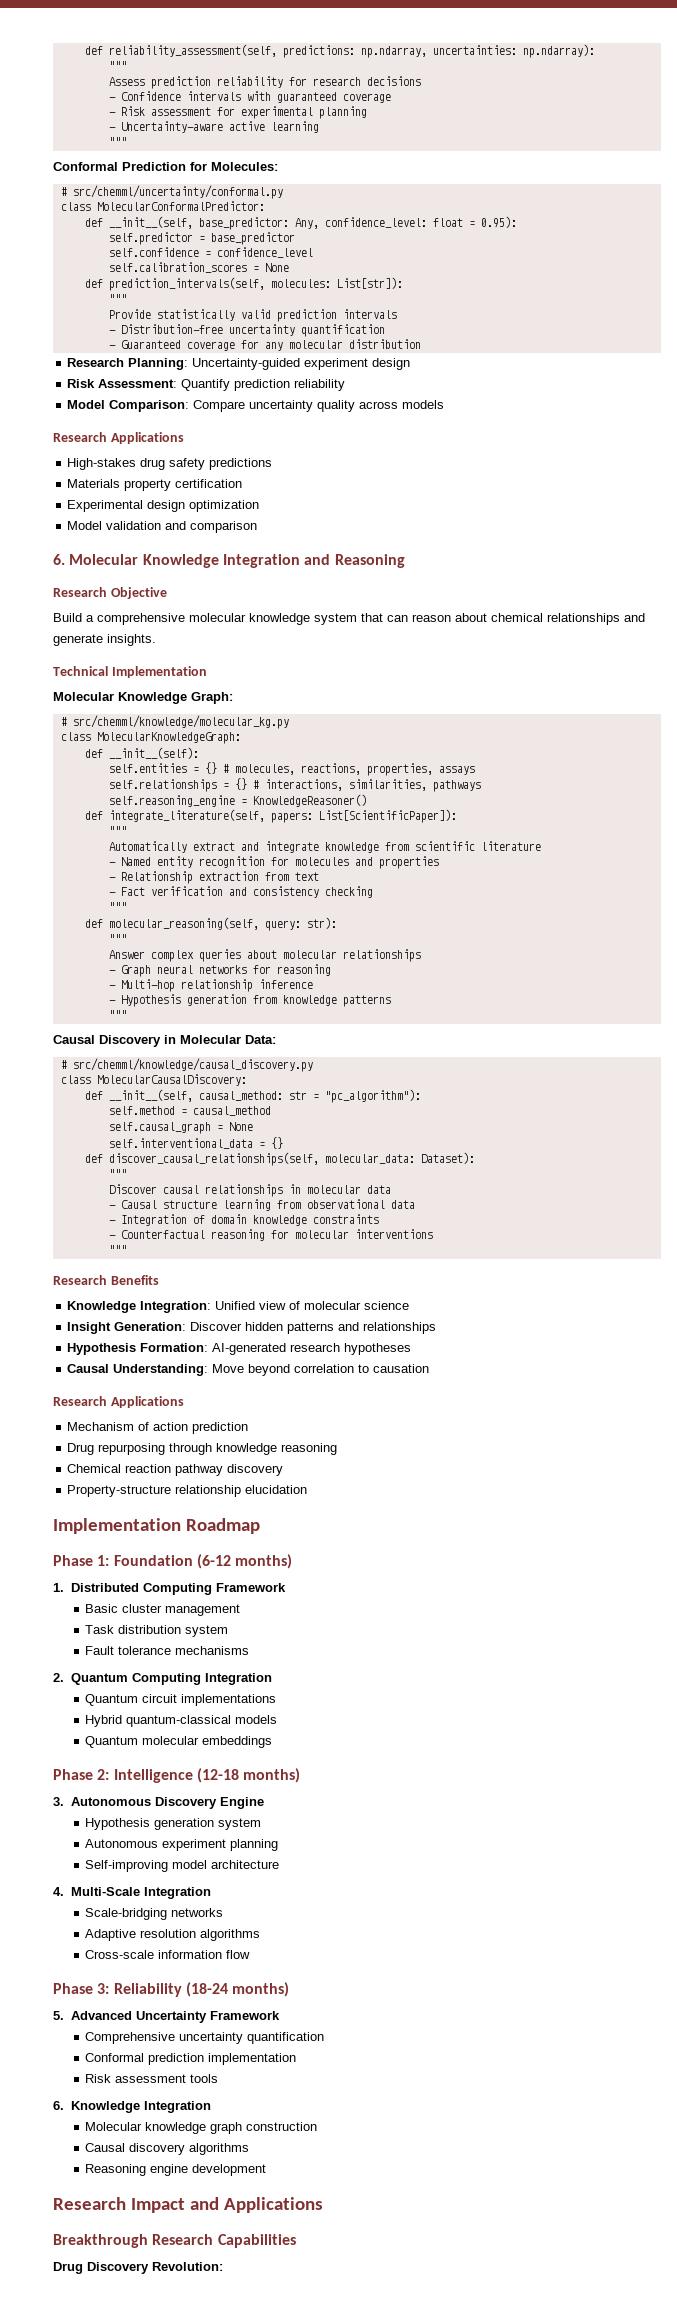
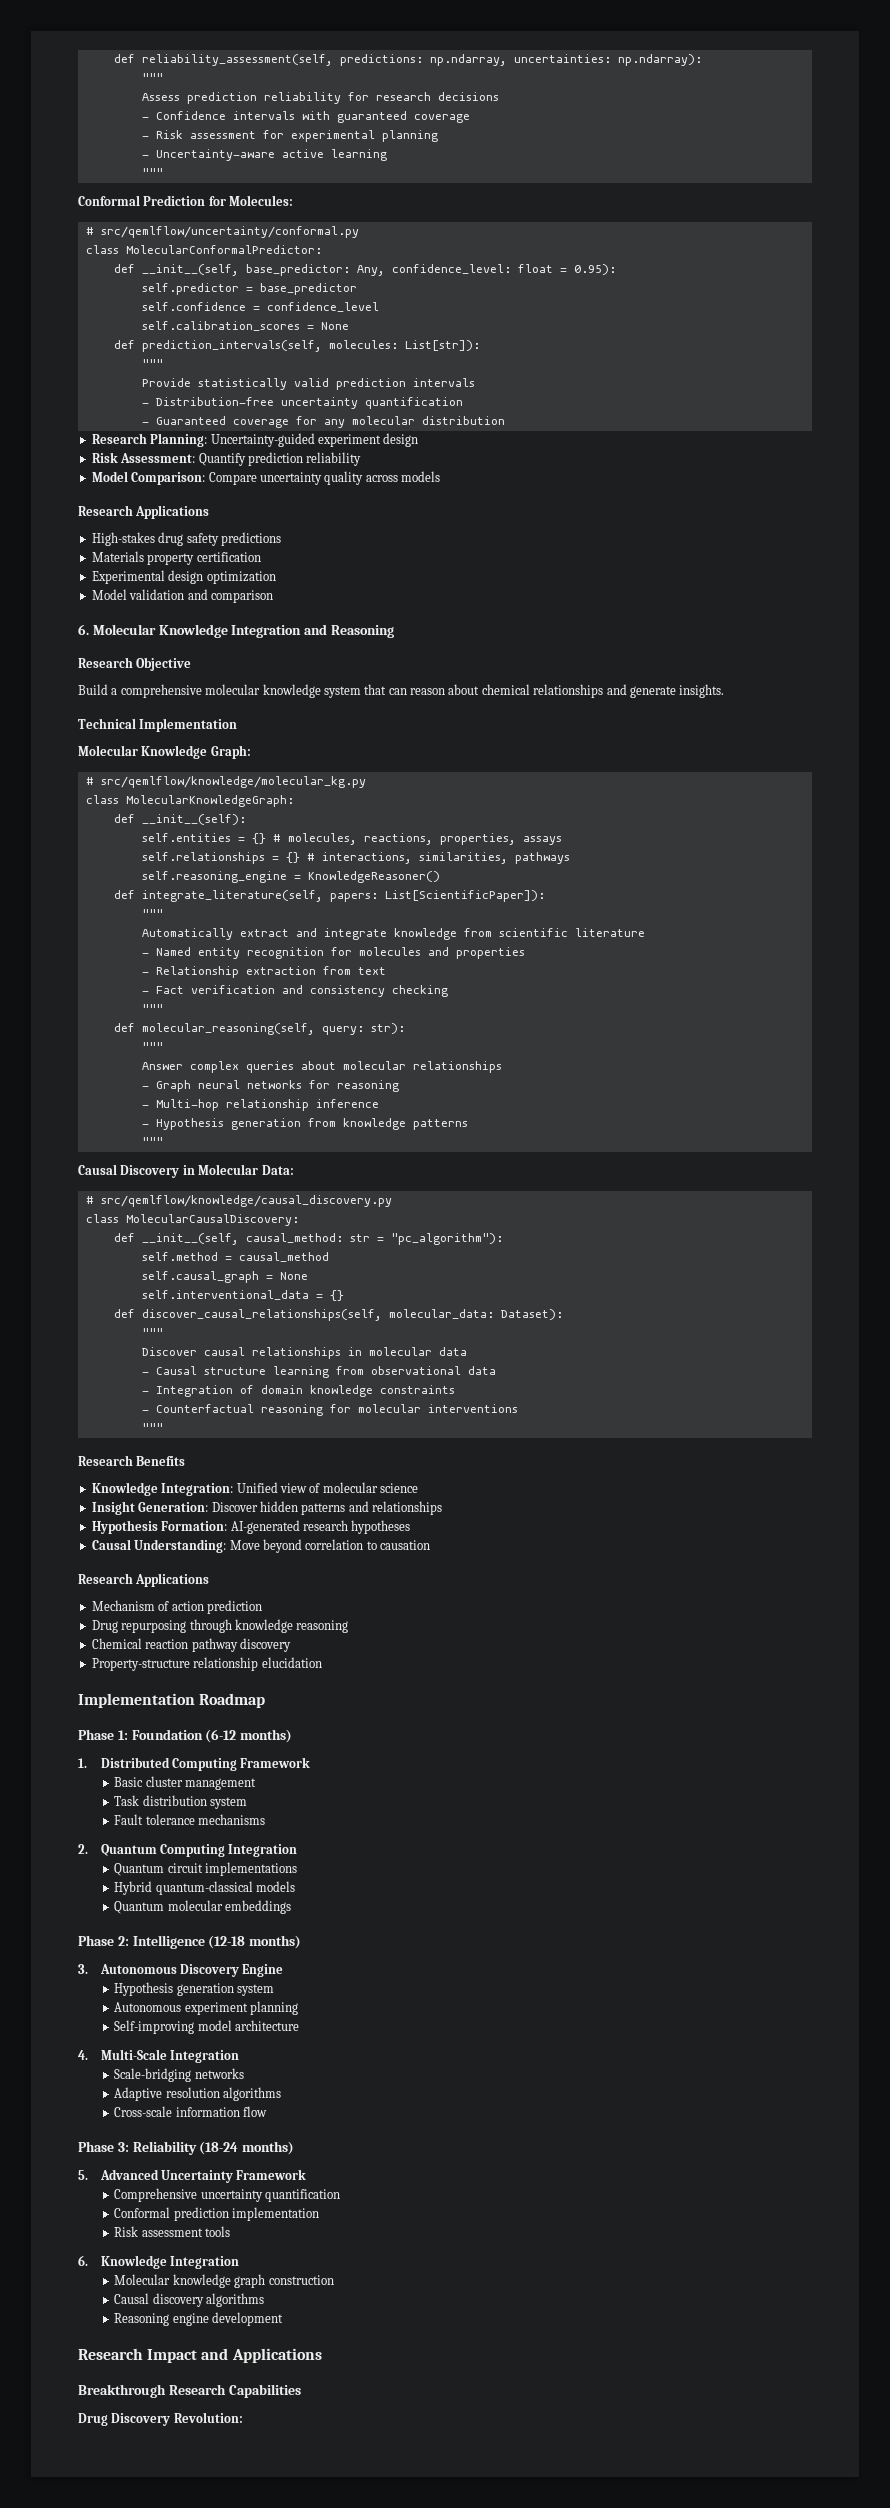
[72,185,283,199] src/chemml/uncertainty/conformal.py -> [100,226,359,238] src/qemlflow/uncertainty/conformal.py
[72,715,289,729] src/chemml/knowledge/molecular_kg.py -> [100,776,366,788] src/qemlflow/knowledge/molecular_kg.py
[72,1058,313,1072] src/chemml/knowledge/causal_discovery.py -> [100,1195,392,1207] src/qemlflow/knowledge/causal_discovery.py

